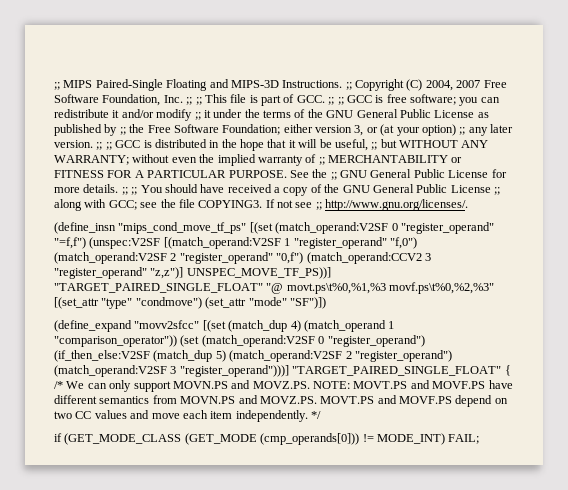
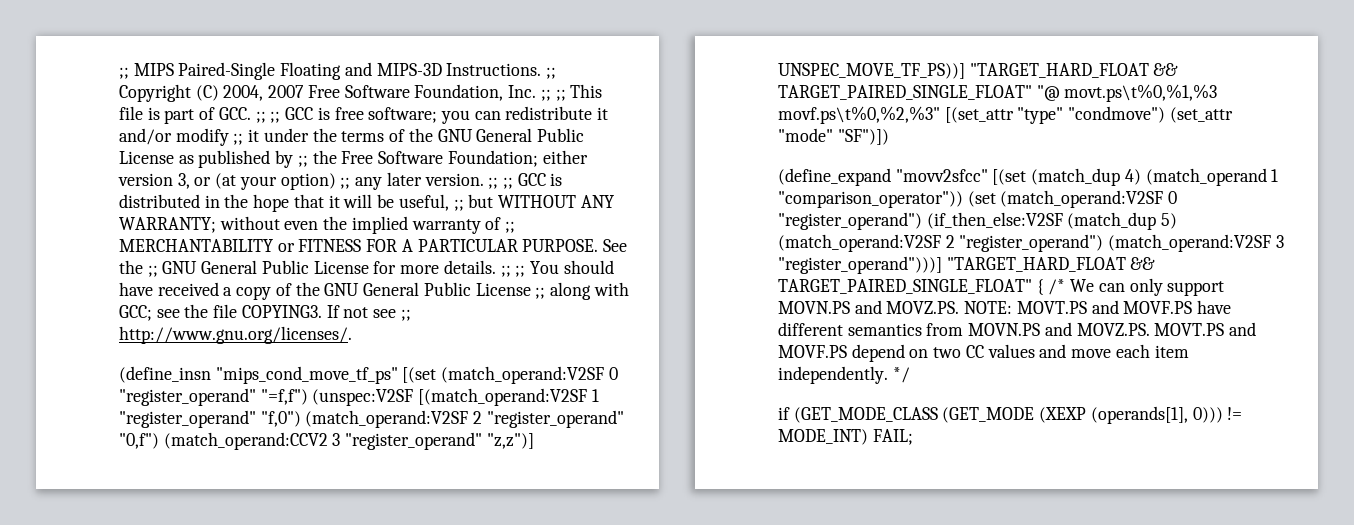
[54,283,263,293] "TARGET_PAIRED_SINGLE_FLOAT" -> [969,63,1179,78] [778,85,1032,100] "TARGET_HARD_FLOAT && TARGET_PAIRED_SINGLE_FLOAT"
[292,366,502,376] "TARGET_PAIRED_SINGLE_FLOAT" -> [946,257,1156,272] [778,279,1032,294] "TARGET_HARD_FLOAT && TARGET_PAIRED_SINGLE_FLOAT"
[260,433,360,445] (cmp_operands[0])) -> [1039,406,1223,424] (XEXP (operands[1], 0)))

